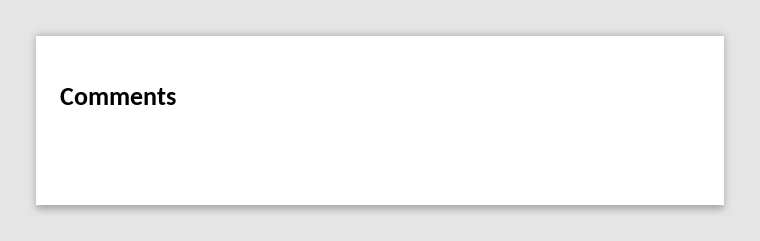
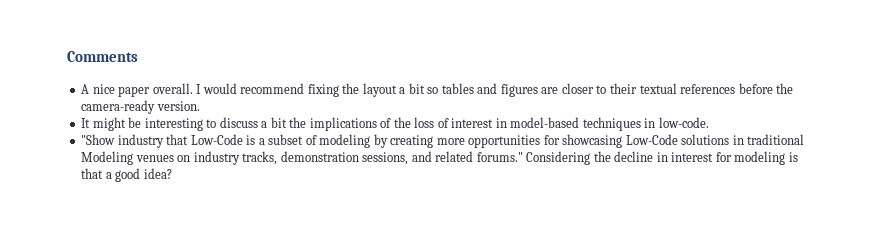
(176, 96) none -> [81,83,794,97] [81,100,200,114] [81,117,709,131] [81,134,805,148] [81,151,798,165] [81,168,172,182] // A nice paper overall. I would recommend fixing the layout a bit so tables and figures are closer to their textual references before the camera-ready version. // It might be interesting to discuss a bit the implications of the loss of interest in model-based techniques in low-code. // "Show industry that Low-Code is a subset of modeling by creating more opportunities for showcasing Low-Code solutions in traditional Modeling venues on industry tracks, demonstration sessions, and related forums." Considering the decline in interest for modeling is that a good idea?

